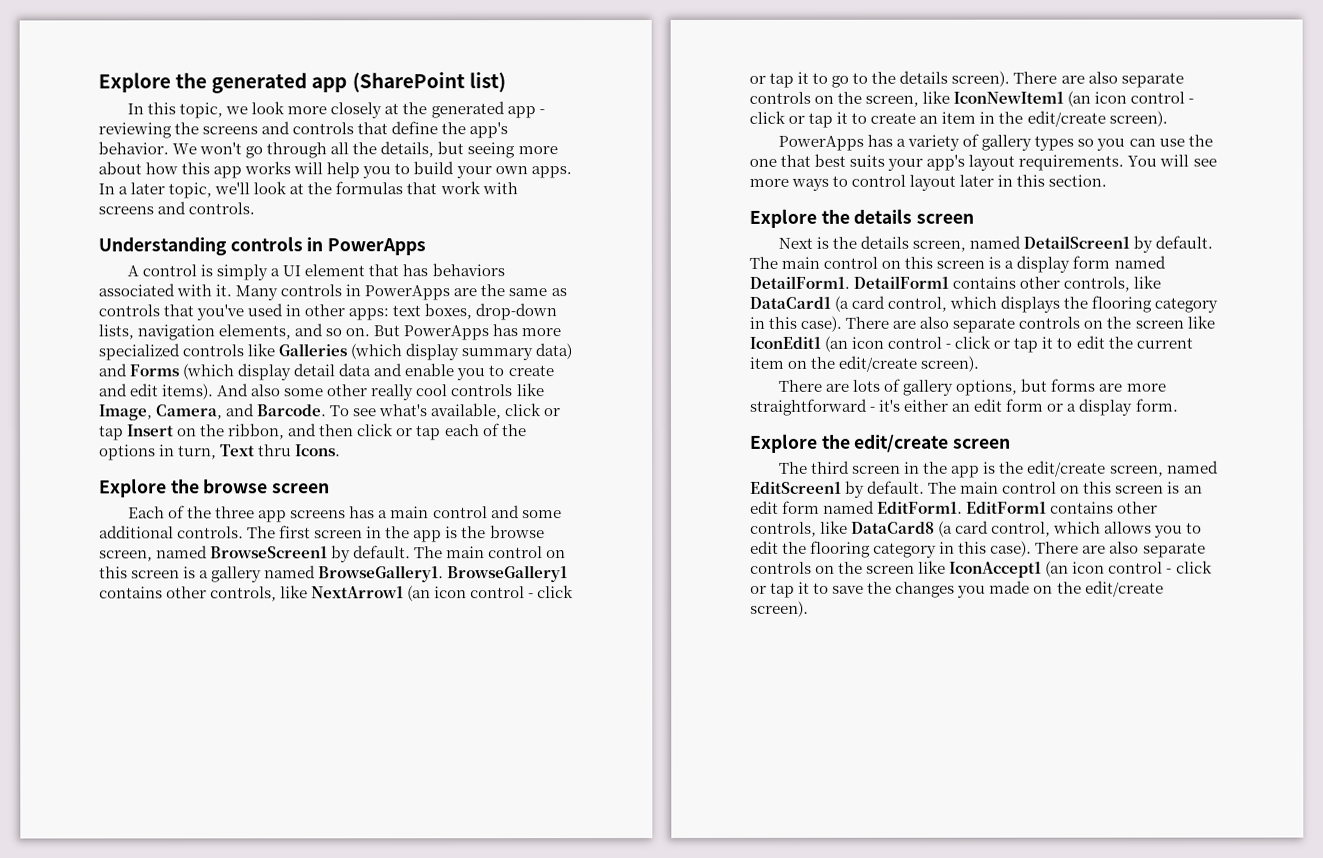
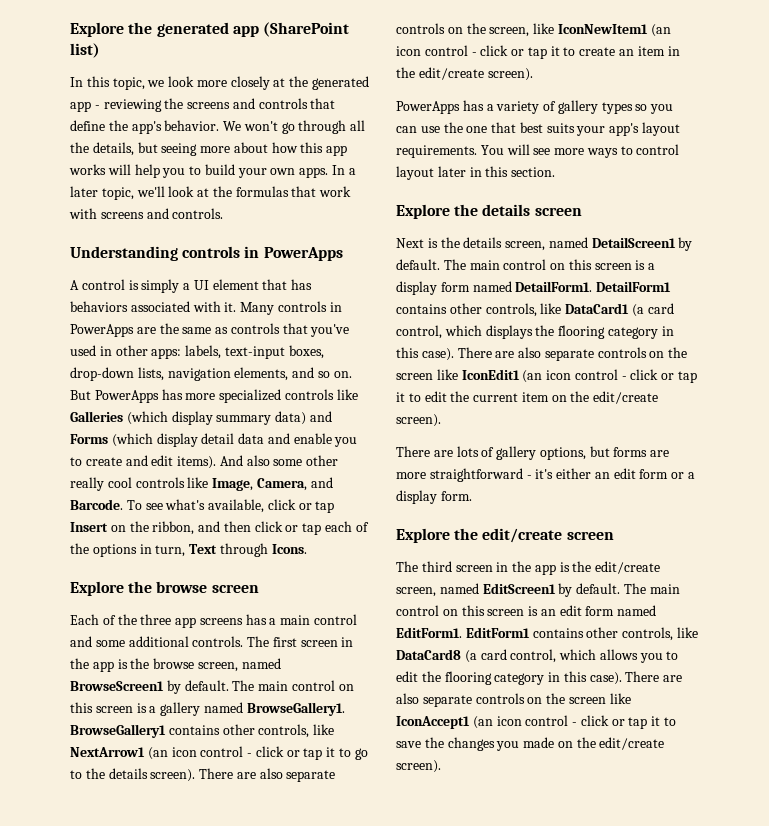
[392,305,422,317] text -> [185,345,285,359] labels, text-input
[258,444,293,457] thru -> [219,543,268,557] through

